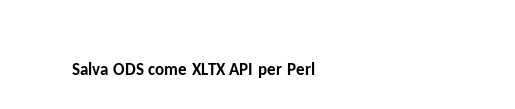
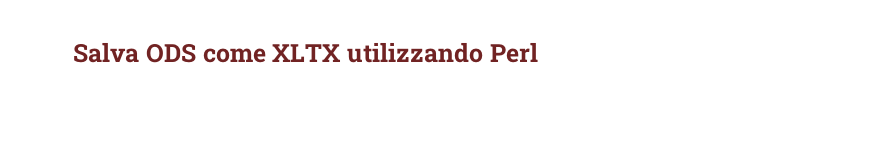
[229,63,282,78] API per -> [347,42,483,63] utilizzando

